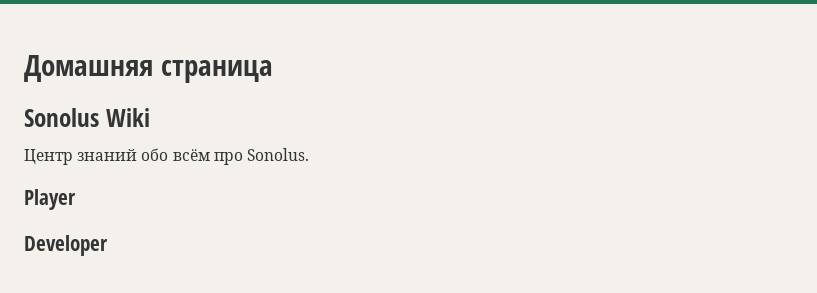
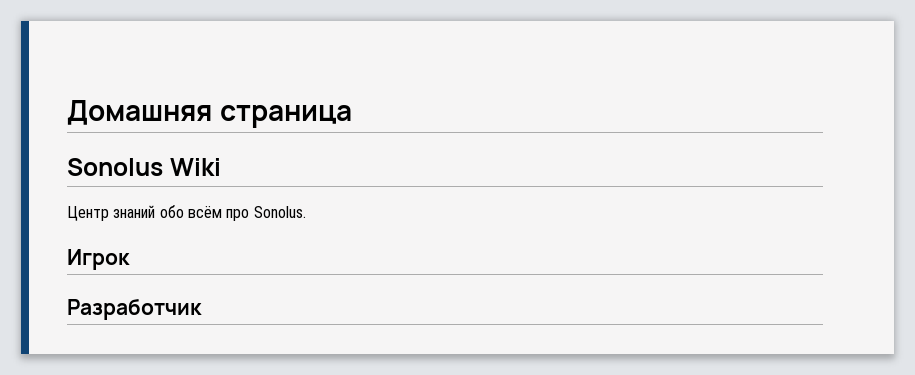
[24,189,76,210] [24,235,108,256] Player // Developer -> [67,249,130,270] [67,299,202,320] Игрок // Разработчик

